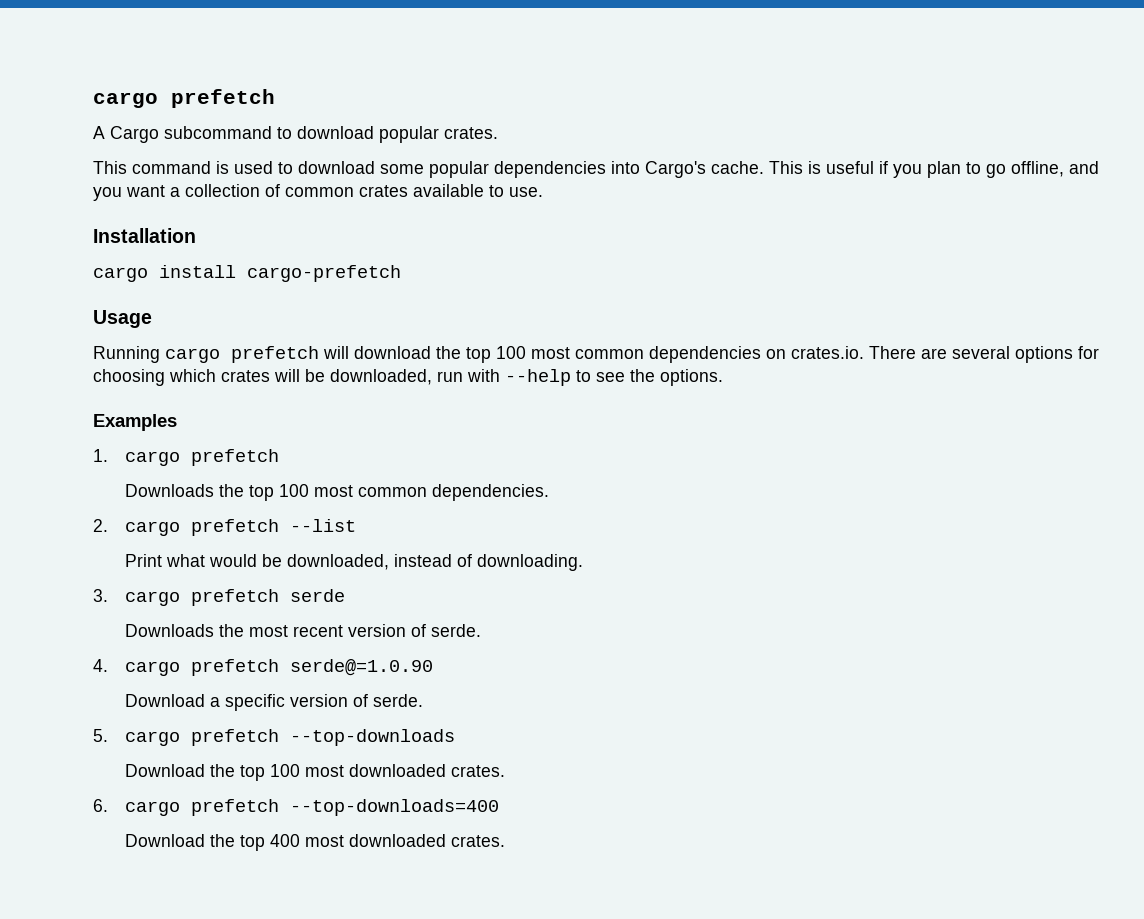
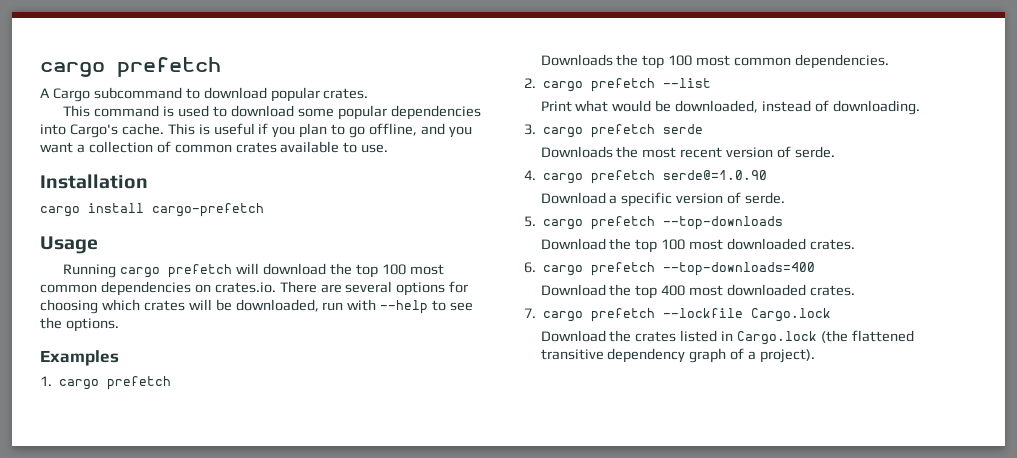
(505, 841) none -> [524,308,832,322] [540,330,914,345] [540,348,816,363] // 7. cargo prefetch --lockfile Cargo.lock // Download the crates listed in Cargo.lock (the flattened transitive dependency graph of a project).

